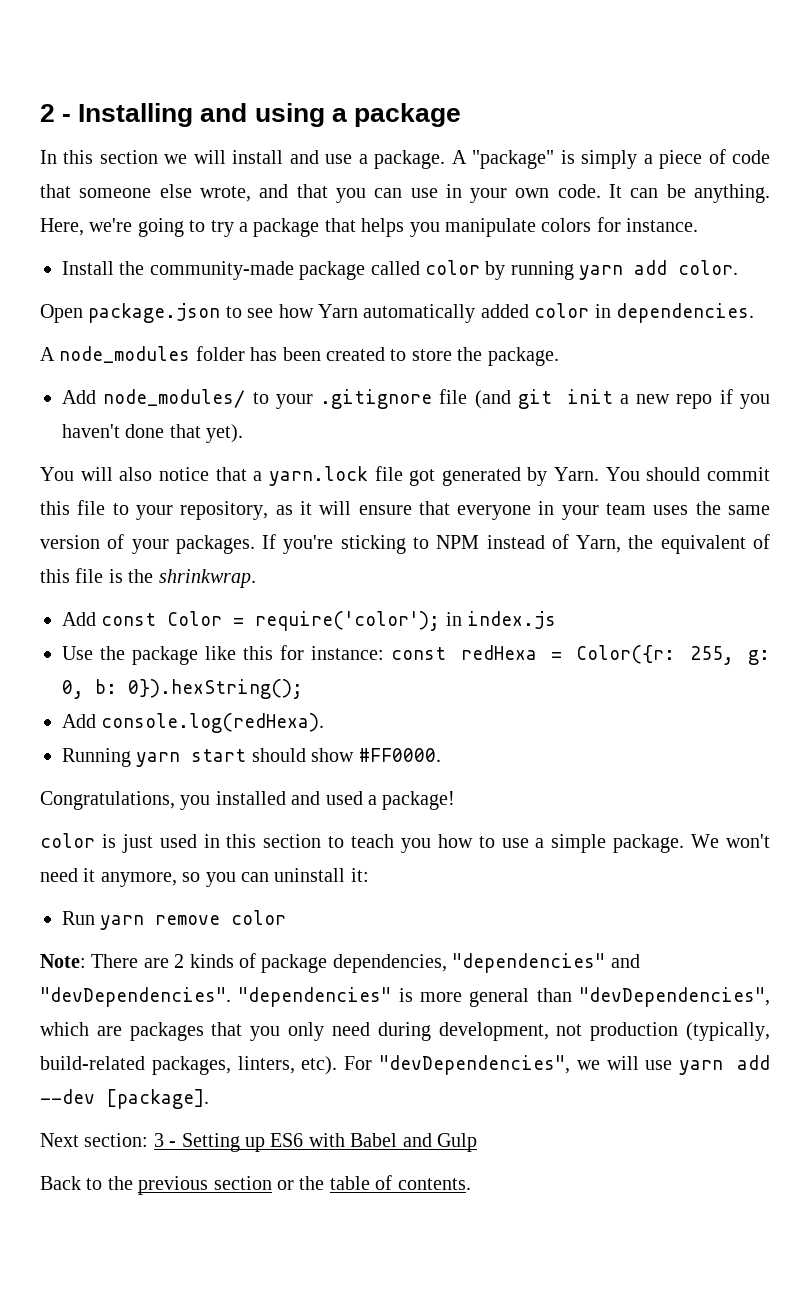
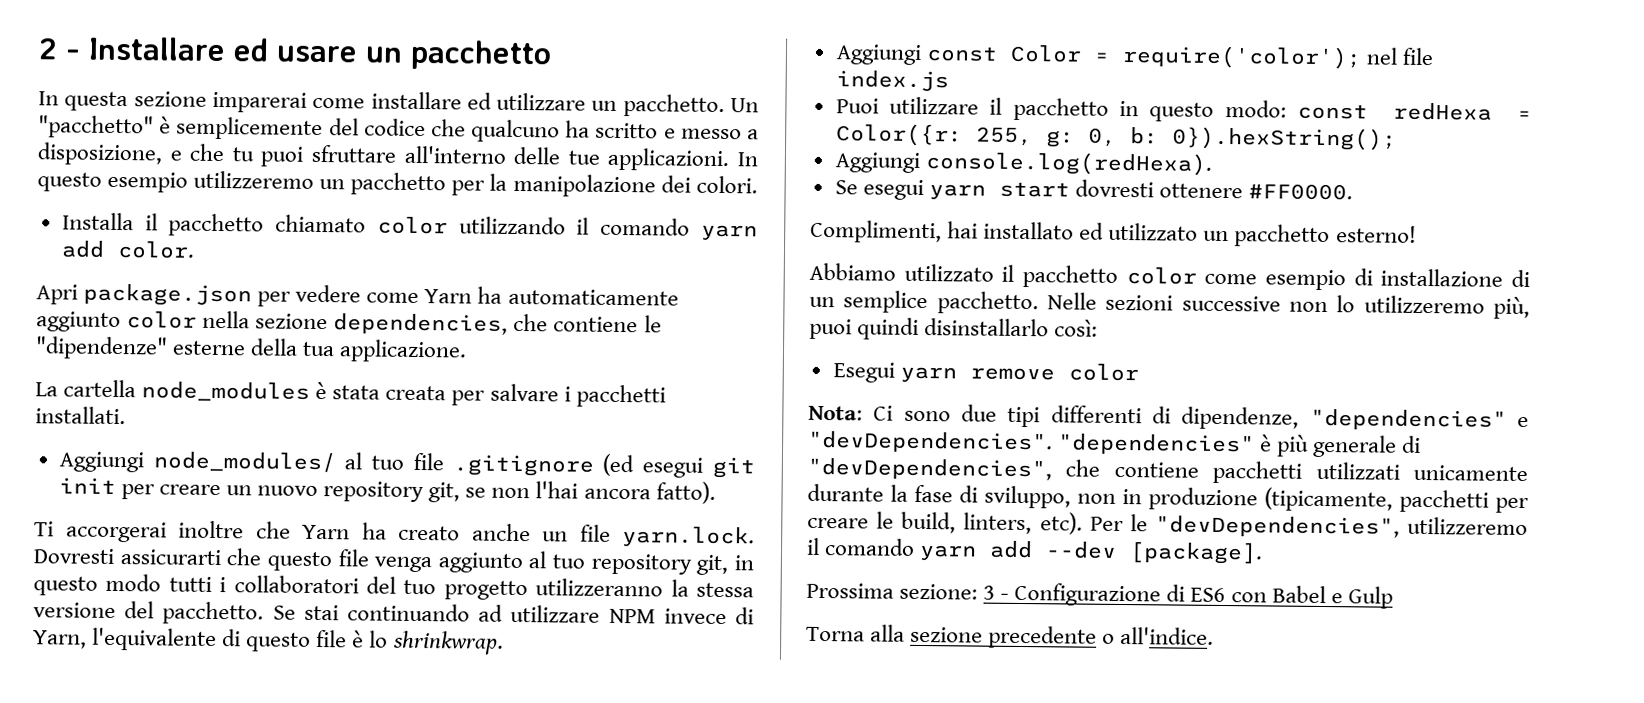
[78,103,461,127] [40,149,771,169] [40,184,770,203] [40,217,699,237] [62,260,739,280] [40,303,754,323] [40,346,559,366] [62,389,771,409] [62,424,244,443] [40,466,770,486] [40,500,770,520] [40,534,771,554] [40,568,154,583] Installing and using a package // In this section we will install and use a package. A "package" is simply a piece of code that someone else wrote, and that you can use in your own code. It can be anything. Here, we're going to try a package that helps you manipulate colors for instance. // Install the community-made package called color by running yarn add color. // Open package.json to see how Yarn automatically added color in dependencies. // A node_modules folder has been created to store the package. // Add node_modules/ to your .gitignore file (and git init a new repo if you haven't done that yet). // You will also notice that a yarn.lock file got generated by Yarn. You should commit this file to your repository, as it will ensure that everyone in your team uses the same version of your packages. If you're sticking to NPM instead of Yarn, the equivalent of this file is the -> [88,36,552,71] [38,91,759,118] [38,115,759,143] [37,142,759,172] [37,170,758,198] [61,212,758,241] [60,240,195,259] [36,283,679,307] [36,310,662,335] [35,336,468,363] [35,379,666,408] [35,406,126,425] [58,451,755,479] [58,477,716,504] [34,520,755,548] [33,548,754,576] [33,573,754,601] [33,601,755,625] [33,627,389,652] Installare ed usare un pacchetto // In questa sezione imparerai come installare ed utilizzare un pacchetto. Un "pacchetto" è semplicemente del codice che qualcuno ha scritto e messo a disposizione, e che tu puoi sfruttare all'interno delle tue applicazioni. In questo esempio utilizzeremo un pacchetto per la manipolazione dei colori. // Installa il pacchetto chiamato color utilizzando il comando yarn add color. // Apri package.json per vedere come Yarn ha automaticamente aggiunto color nella sezione dependencies, che contiene le "dipendenze" esterne della tua applicazione. // La cartella node_modules è stata creata per salvare i pacchetti installati. // Aggiungi node_modules/ al tuo file .gitignore (ed esegui git init per creare un nuovo repository git, se non l'hai ancora fatto). // Ti accorgerai inoltre che Yarn ha creato anche un file yarn.lock. Dovresti assicurarti che questo file venga aggiunto al tuo repository git, in questo modo tutti i collaboratori del tuo progetto utilizzeranno la stessa versione del pacchetto. Se stai continuando ad utilizzare NPM invece di Yarn, l'equivalente di questo file è lo
[62,612,96,626] Add -> [835,44,922,65] Aggiungi
[445,612,462,626] in -> [1365,47,1434,66] nel file
[62,645,385,665] Use the package like this for instance: -> [835,96,1287,122] Puoi utilizzare il pacchetto in questo modo:
[62,714,96,728] Add -> [834,152,920,173] Aggiungi
[62,748,441,767] [40,791,456,810] [40,833,770,853] [40,868,369,887] [62,910,287,930] [40,953,640,973] [40,987,770,1007] [40,1022,771,1041] [40,1055,770,1075] [40,1089,209,1109] [40,1133,477,1152] [40,1175,471,1195] Running yarn start should show #FF0000. // Congratulations, you installed and used a package! // color is just used in this section to teach you how to use a simple package. We won't need it anymore, so you can uninstall it: // Run yarn remove color // Note: There are 2 kinds of package dependencies, "dependencies" and "devDependencies". "dependencies" is more general than "devDependencies", which are packages that you only need during development, not production (typically, build-related packages, linters, etc). For "devDependencies", we will use yarn add --dev [package]. // Next section: 3 - Setting up ES6 with Babel and Gulp // Back to the previous section or the table of contents. -> [834,179,1354,201] [810,219,1417,248] [809,262,1530,291] [809,290,1530,320] [809,317,1099,340] [832,362,1139,383] [808,404,1529,431] [808,430,1422,458] [807,457,1528,484] [807,483,1529,514] [807,511,1528,538] [806,537,1264,565] [806,582,1393,609] [806,624,1215,649] Se esegui yarn start dovresti ottenere #FF0000. // Complimenti, hai installato ed utilizzato un pacchetto esterno! // Abbiamo utilizzato il pacchetto color come esempio di installazione di un semplice pacchetto. Nelle sezioni successive non lo utilizzeremo più, puoi quindi disinstallarlo così: // Esegui yarn remove color // Nota: Ci sono due tipi differenti di dipendenze, "dependencies" e "devDependencies". "dependencies" è più generale di "devDependencies", che contiene pacchetti utilizzati unicamente durante la fase di sviluppo, non in produzione (tipicamente, pacchetti per creare le build, linters, etc). Per le "devDependencies", utilizzeremo il comando yarn add --dev [package]. // Prossima sezione: 3 - Configurazione di ES6 con Babel e Gulp // Torna alla sezione precedente o all'indice.

